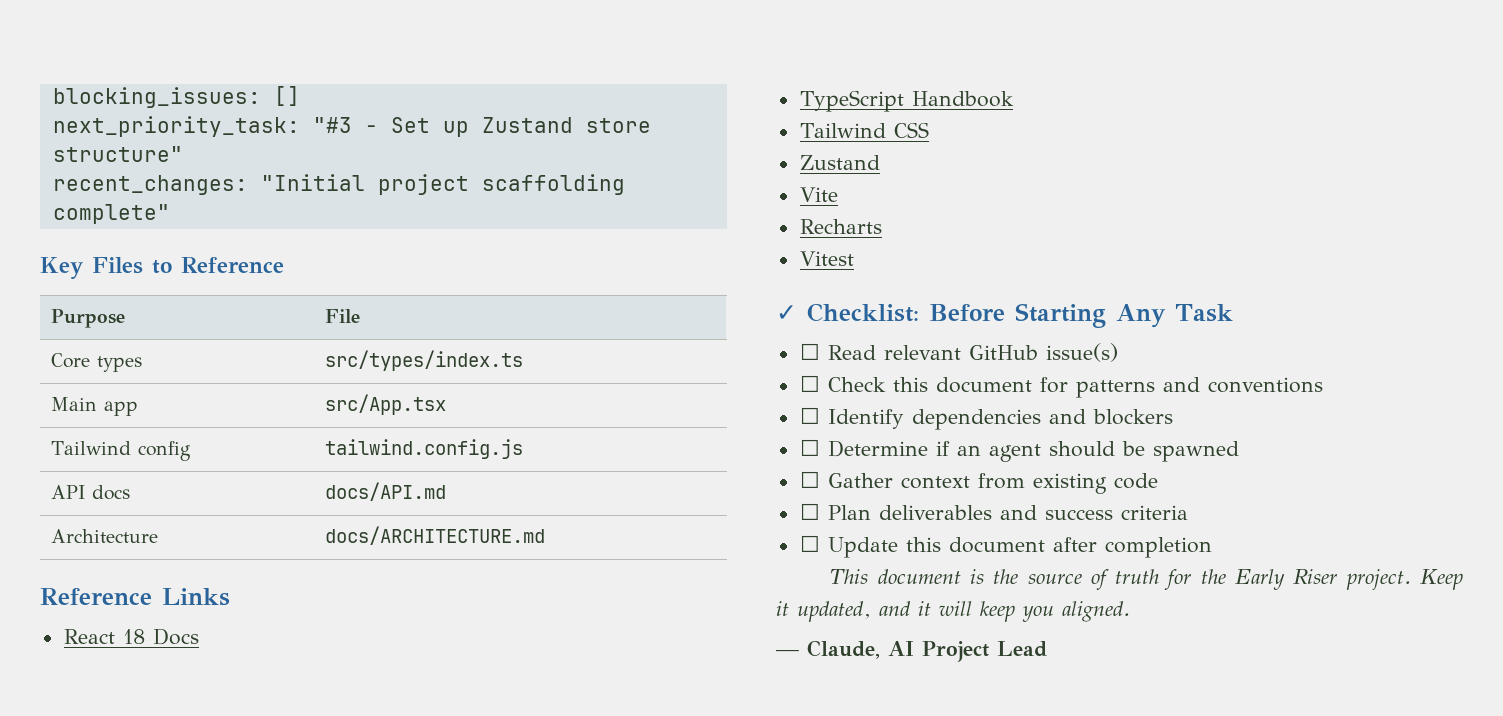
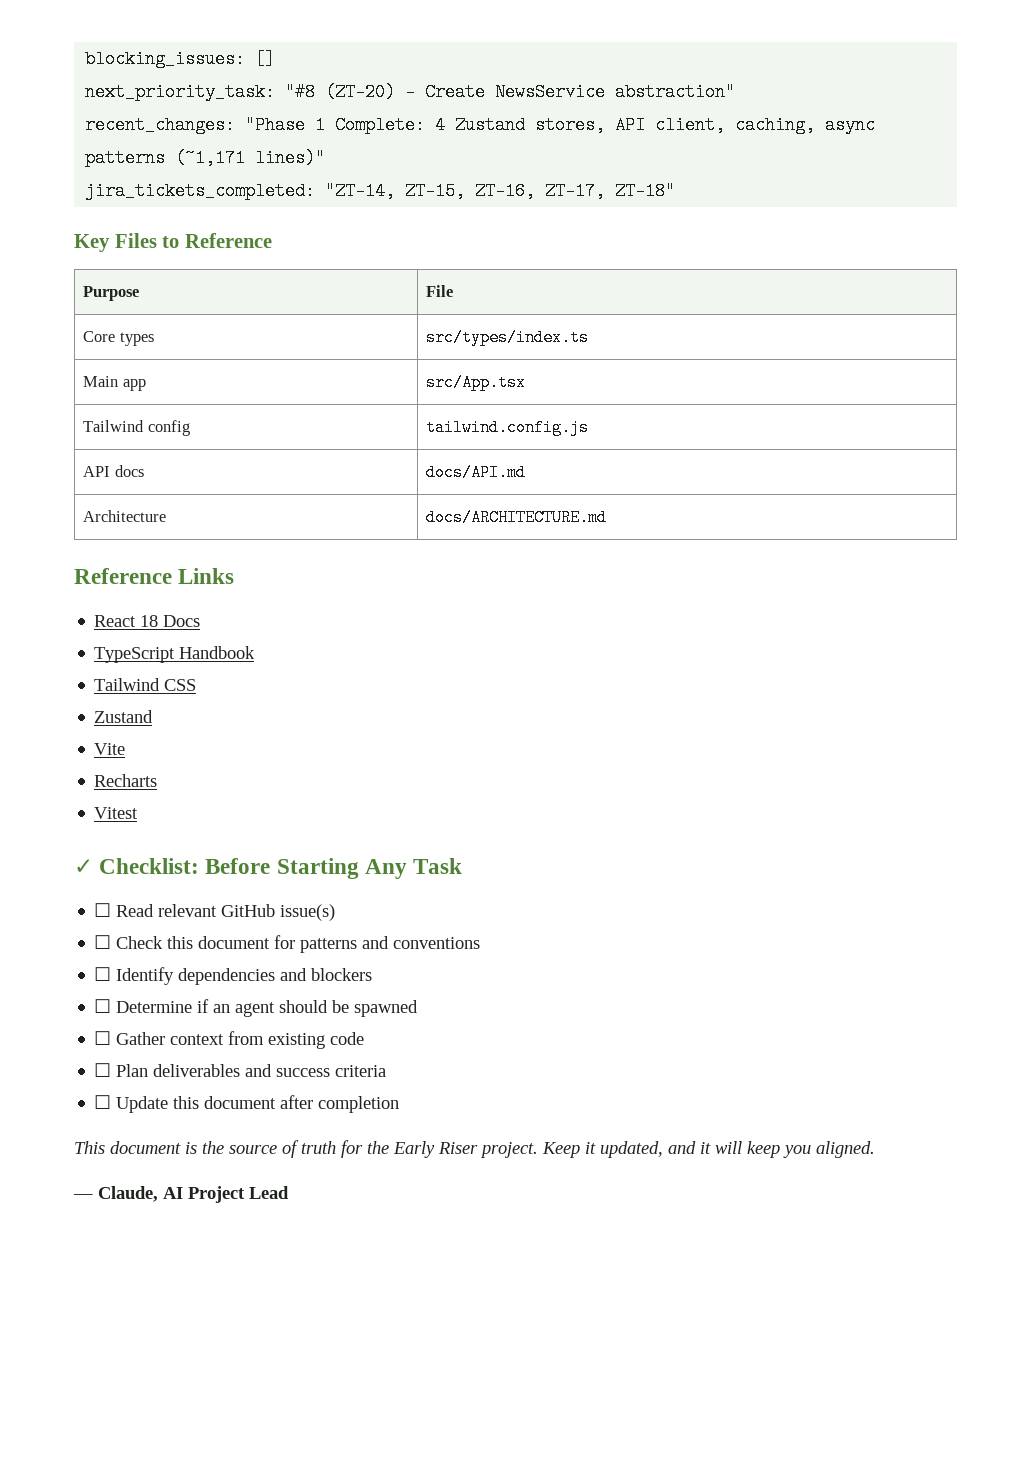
[312,117,651,137] [52,146,183,162] [52,174,625,195] [52,204,170,224] "#3 - Set up Zustand store structure" // recent_changes: "Initial project scaffolding complete" -> [285,83,736,101] [85,116,876,134] [85,149,326,167] [85,182,676,200] "#8 (ZT-20) - Create NewsService abstraction" // recent_changes: "Phase 1 Complete: 4 Zustand stores, API client, caching, async patterns (~1,171 lines)" // jira_tickets_completed: "ZT-14, ZT-15, ZT-16, ZT-17, ZT-18"

